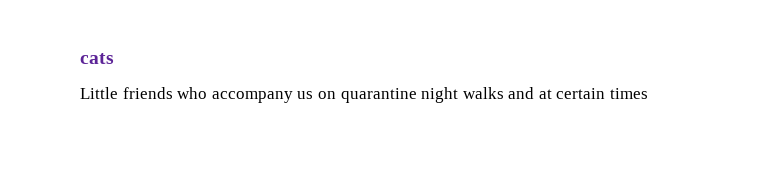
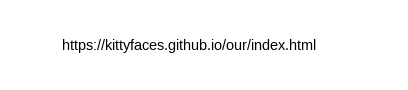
[80,53,114,64] [80,87,649,103] cats // Little friends who accompany us on quarantine night walks and at certain times -> [62,39,316,53] https://kittyfaces.github.io/our/index.html

